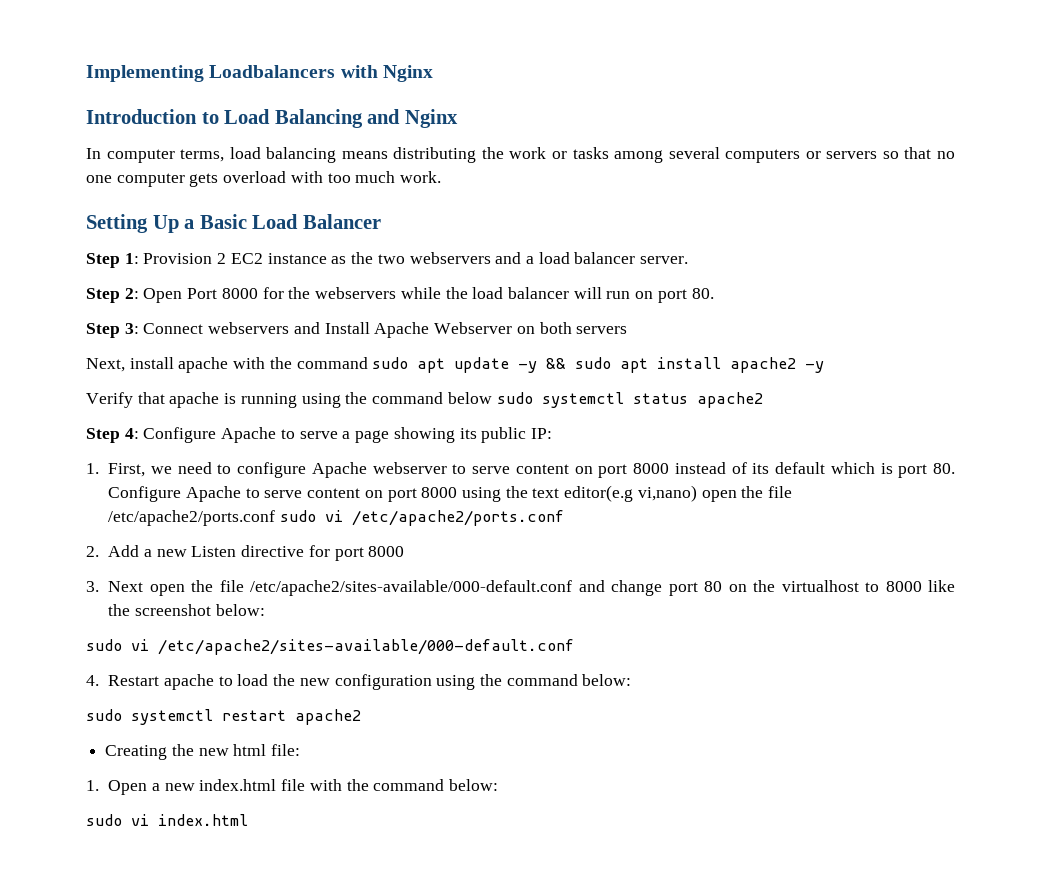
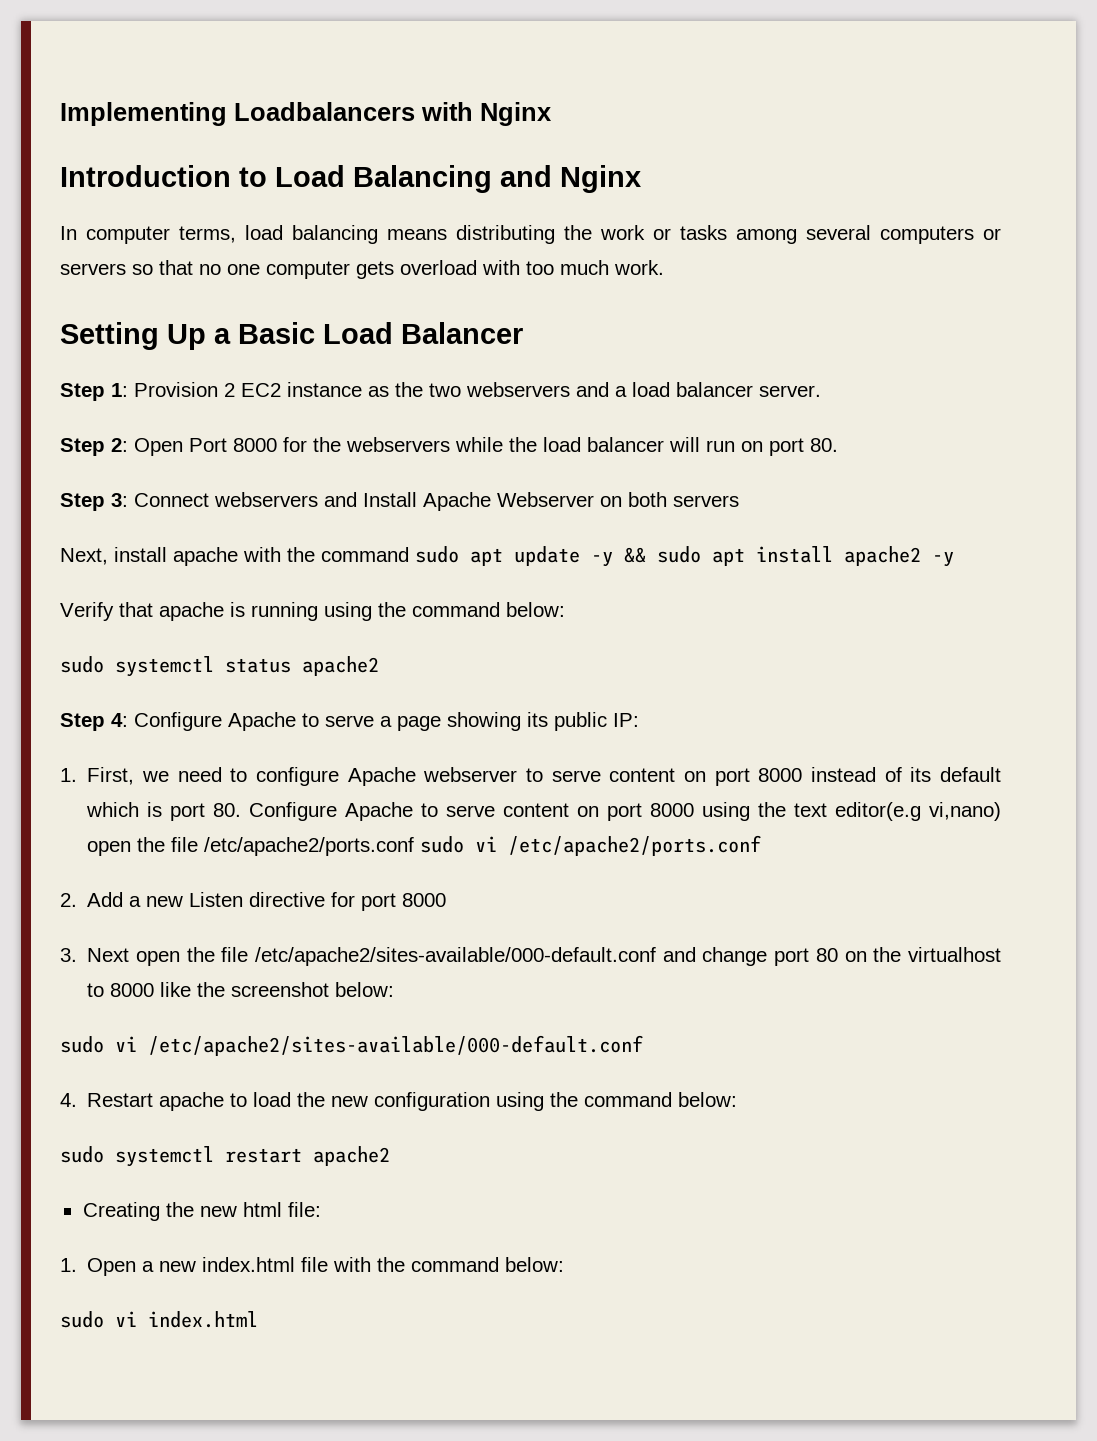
[447,392,492,404] below -> [506,602,565,617] below: //

